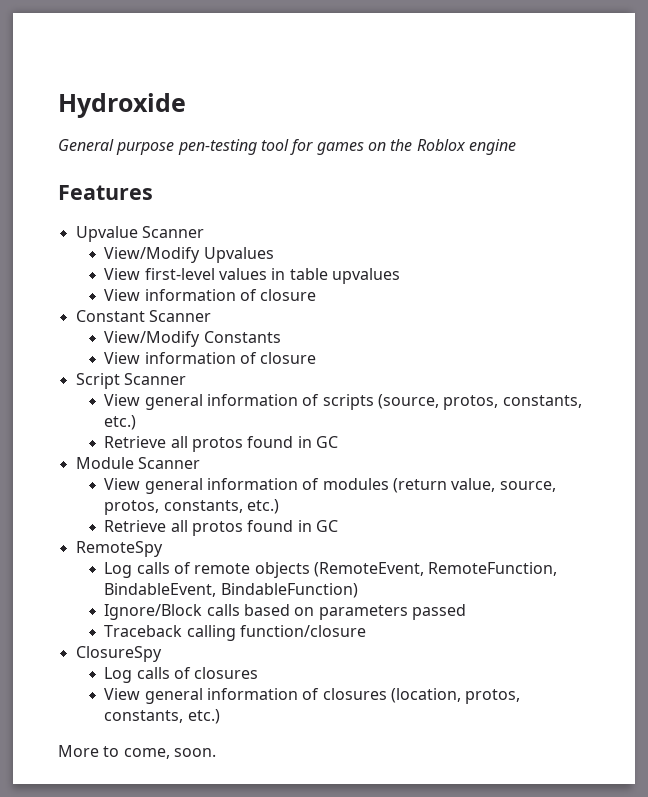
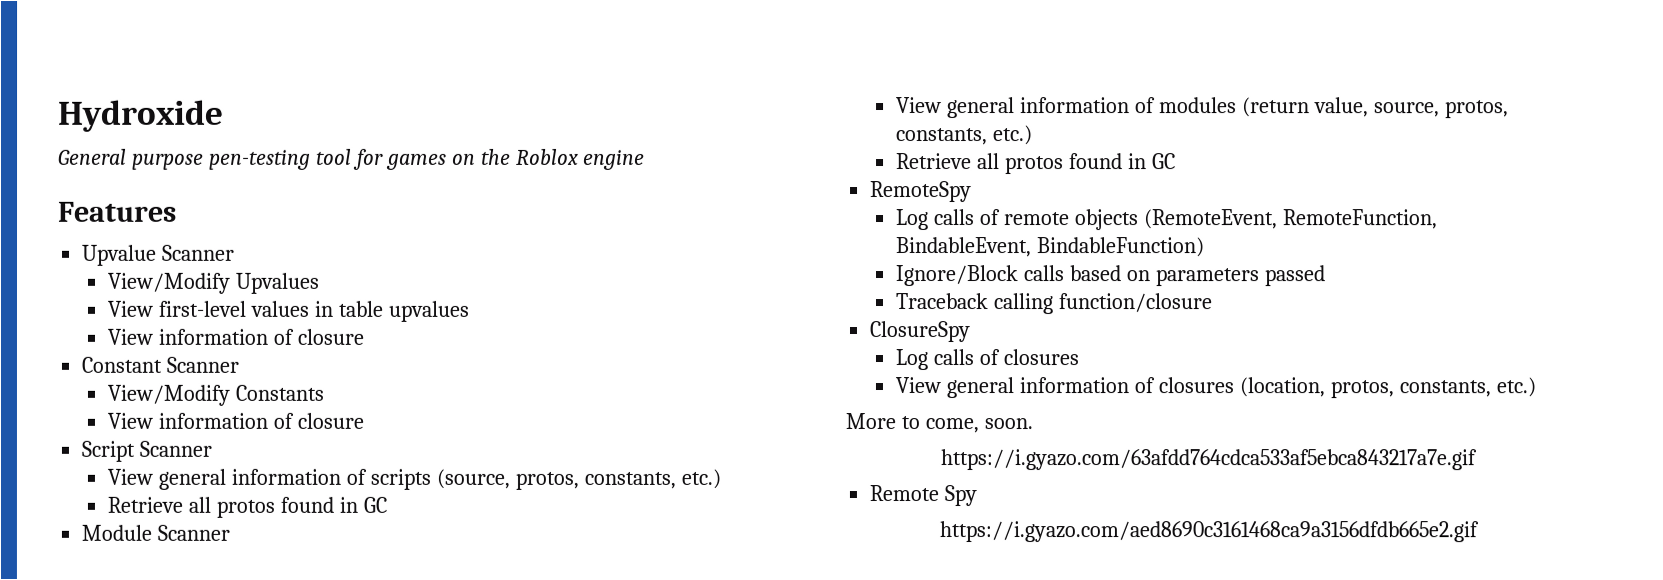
(216, 752) none -> [940,449,1477,471] [869,485,978,507] [938,521,1479,543] // https://i.gyazo.com/63afdd764cdca533af5ebca843217a7e.gif // Remote Spy // https://i.gyazo.com/aed8690c3161468ca9a3156dfdb665e2.gif

